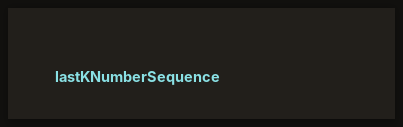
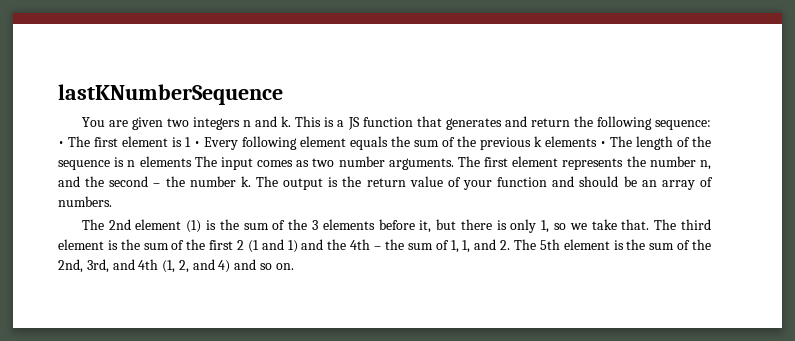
(220, 78) none -> [81,116,711,130] [58,136,711,150] [58,156,711,170] [58,176,713,190] [58,196,112,207] [81,219,712,233] [58,239,712,253] [58,259,294,273] // You are given two integers n and k. This is a JS function that generates and return the following sequence: • The first element is 1 • Every following element equals the sum of the previous k elements • The length of the sequence is n elements The input comes as two number arguments. The first element represents the number n, and the second – the number k. The output is the return value of your function and should be an array of numbers. // The 2nd element (1) is the sum of the 3 elements before it, but there is only 1, so we take that. The third element is the sum of the first 2 (1 and 1) and the 4th – the sum of 1, 1, and 2. The 5th element is the sum of the 2nd, 3rd, and 4th (1, 2, and 4) and so on.

